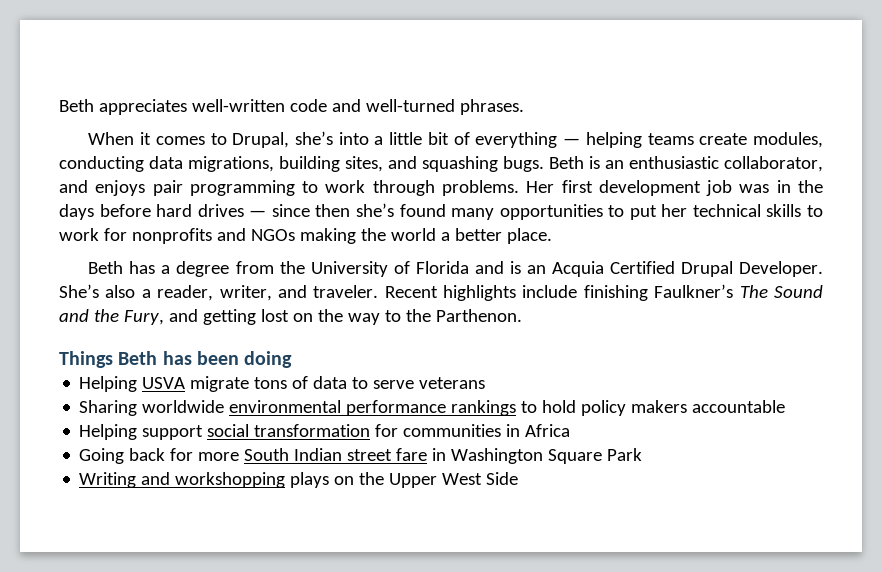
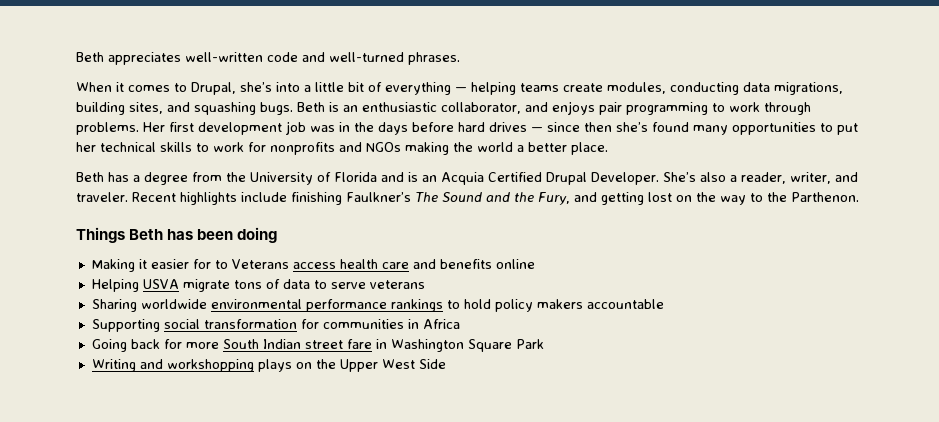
(293, 359) none -> [91,259,535,272] // Making it easier for to Veterans access health care and benefits online
[79,424,204,440] Helping support -> [91,319,160,332] Supporting

